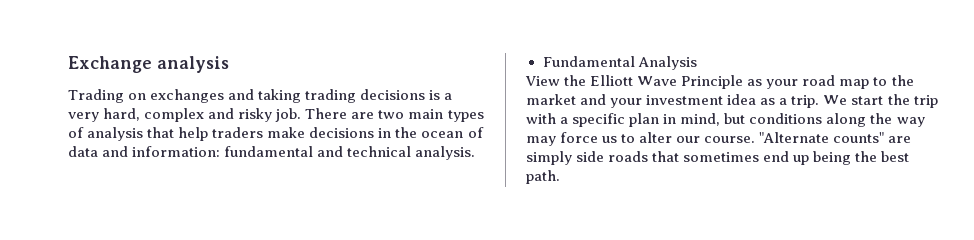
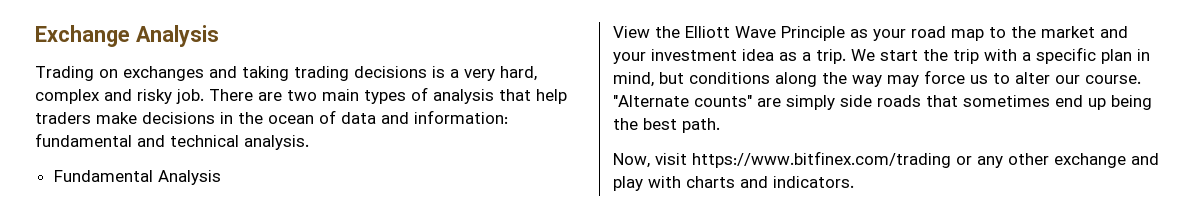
[156,56,229,73] analysis -> [135,25,219,47] Analysis
(560, 177) none -> [613,151,1159,168] [613,176,854,191] // Now, visit https://www.bitfinex.com/trading or any other exchange and play with charts and indicators.

